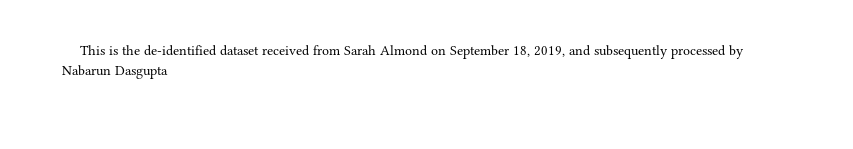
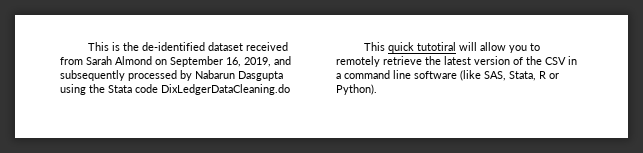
[513,46,531,57] 18, -> [226,57,241,67] 16,
(168, 72) none -> [60,84,290,95] [363,42,540,53] [336,56,577,67] [336,70,559,81] [336,84,377,95] using the Stata code DixLedgerDataCleaning.do // This quick tutotiral will allow you to remotely retrieve the latest version of the CSV in a command line software (like SAS, Stata, R or Python).

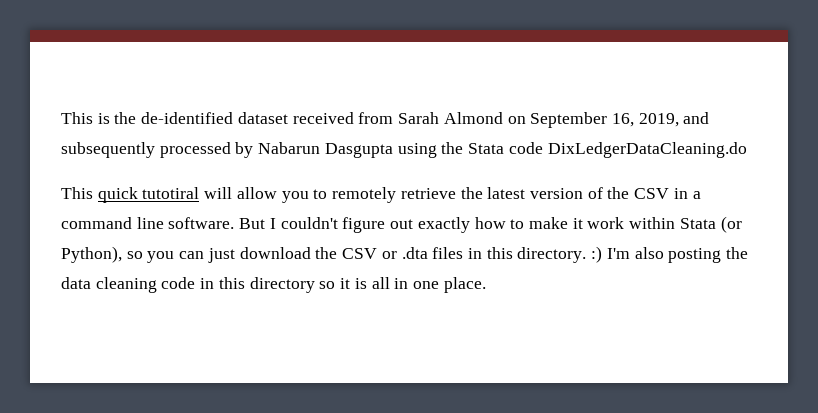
[414,70,559,81] [336,84,377,95] software (like SAS, Stata, R or Python). -> [168,216,742,233] [61,246,749,263] [61,277,486,293] software. But I couldn't figure out exactly how to make it work within Stata (or Python), so you can just download the CSV or .dta files in this directory. :) I'm also posting the data cleaning code in this directory so it is all in one place.

